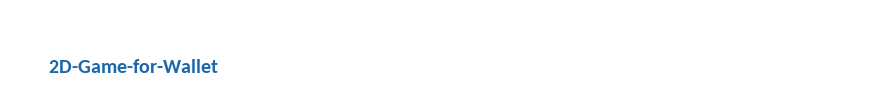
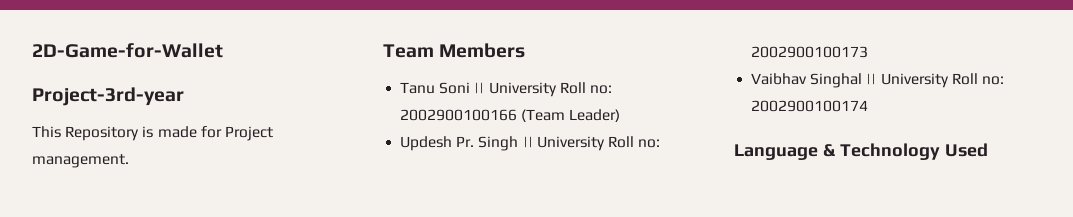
(218, 66) none -> [32,87,184,106] [32,126,273,141] [32,154,129,168] [383,43,526,58] [400,82,612,97] [400,109,621,122] [400,136,661,151] [751,46,869,58] [751,73,1004,88] [751,100,869,112] [734,143,988,160] // Project-3rd-year // This Repository is made for Project management. // Team Members // Tanu Soni || University Roll no: 2002900100166 (Team Leader) // Updesh Pr. Singh || University Roll no: 2002900100173 // Vaibhav Singhal || University Roll no: 2002900100174 // Language & Technology Used

